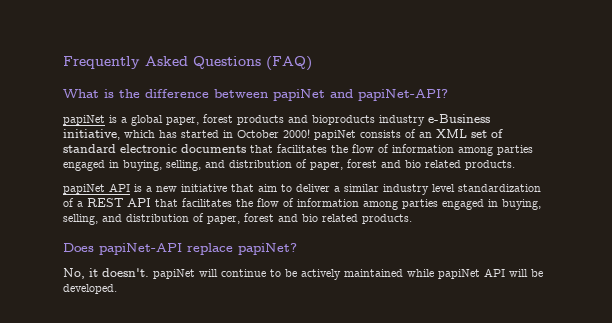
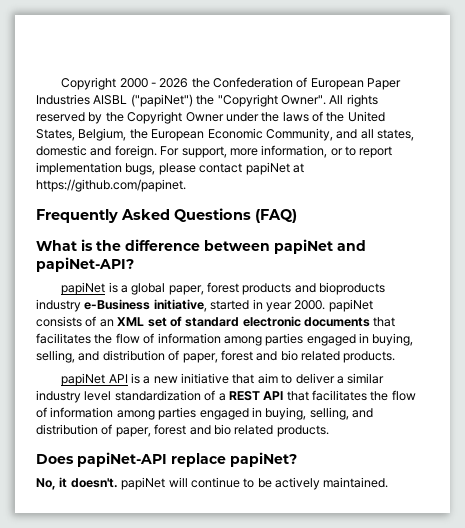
(63, 62) none -> [61,77,402,90] [36,94,378,107] [36,111,385,124] [36,128,414,141] [36,145,393,158] [36,162,304,175] [36,179,186,192] Copyright 2000 - 2026 the Confederation of European Paper Industries AISBL ("papiNet") the "Copyright Owner". All rights reserved by the Copyright Owner under the laws of the United States, Belgium, the European Economic Community, and all states, domestic and foreign. For support, more information, or to report implementation bugs, please contact papiNet at https://github.com/papinet. //
[124,129,310,138] which has started in October 2000! -> [210,299,326,312] started in year 2000.
[344,268,543,279] [63,284,117,294] maintained while papiNet API will be developed. -> [323,477,389,488] maintained.

